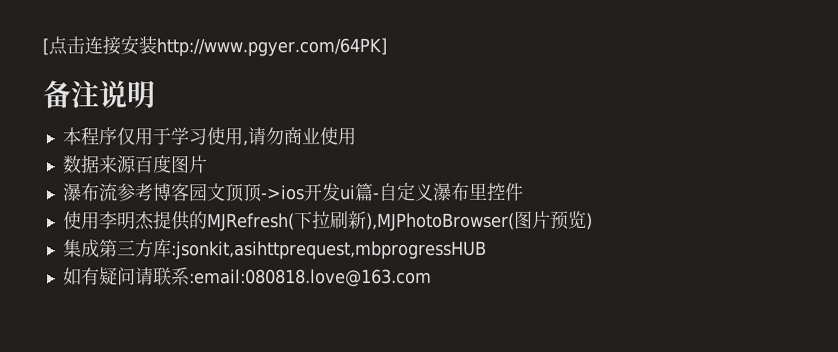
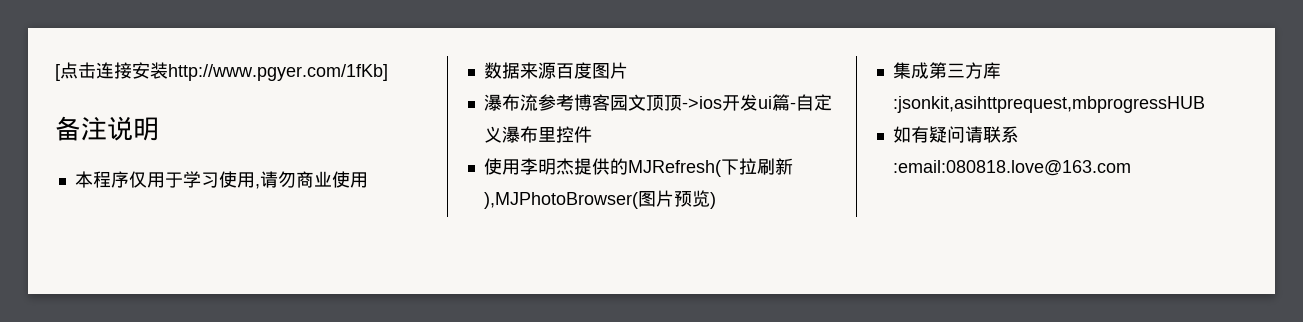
[156,38,387,57] http://www.pgyer.com/64PK] -> [168,64,388,81] http://www.pgyer.com/1fKb]

